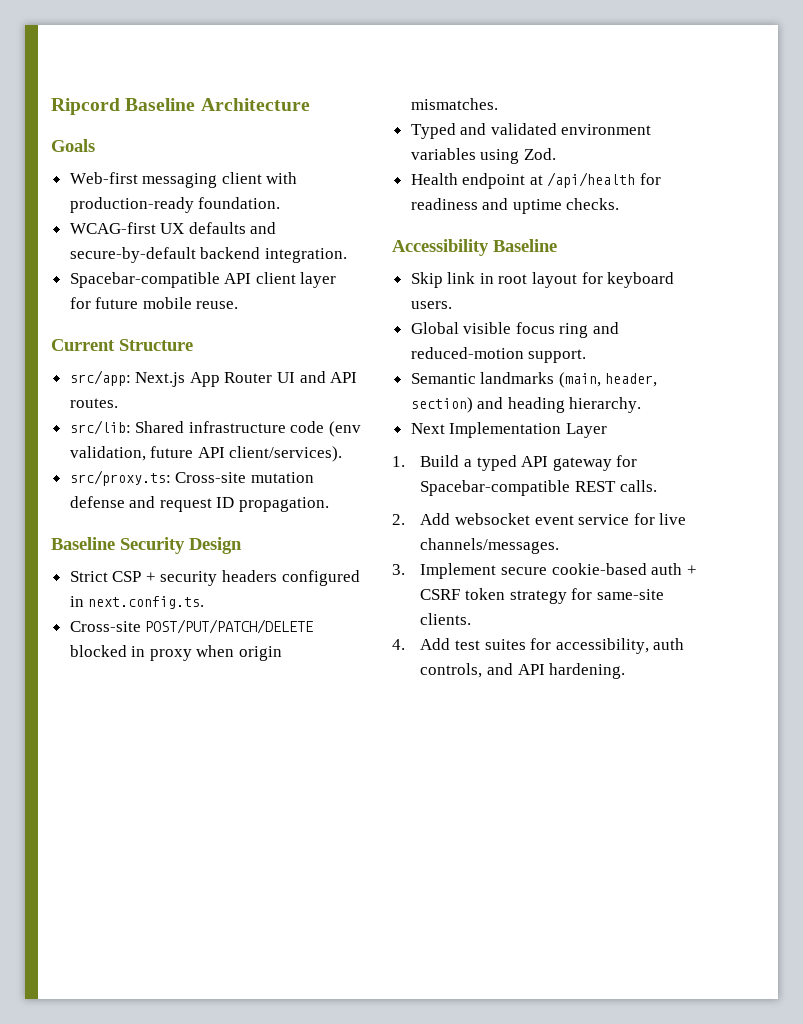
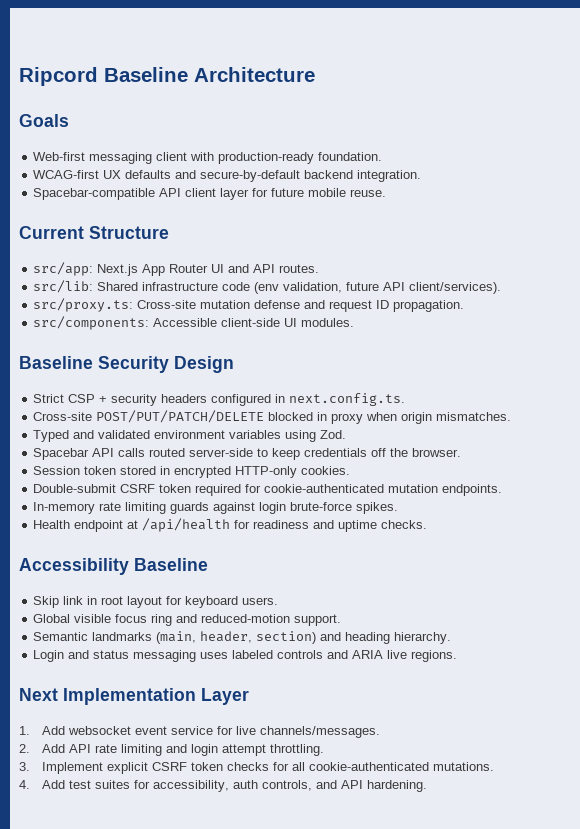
(330, 504) none -> [33,316,355,330] // src/components: Accessible client-side UI modules.
(556, 154) none -> [33,448,462,460] [33,466,351,478] [33,484,503,496] [33,502,399,514] // Spacebar API calls routed server-side to keep credentials off the browser. // Session token stored in encrypted HTTP-only cookies. // Double-submit CSRF token required for cookie-authenticated mutation endpoints. // In-memory rate limiting guards against login brute-force spikes.
[410,422,607,438] [392,455,638,471] [420,480,657,496] [392,514,405,525] Next Implementation Layer // 1. Build a typed API gateway for Spacebar-compatible REST calls. // 2. -> [33,650,458,662] [19,688,249,705] [19,726,30,735] Login and status messaging uses labeled controls and ARIA live regions. // Next Implementation Layer // 1.
[392,563,697,579] [420,588,664,604] [420,613,472,625] 3. Implement secure cookie-based auth + CSRF token strategy for same-site clients. -> [19,744,324,756] [19,762,494,774] 2. Add API rate limiting and login attempt throttling. // 3. Implement explicit CSRF token checks for all cookie-authenticated mutations.

